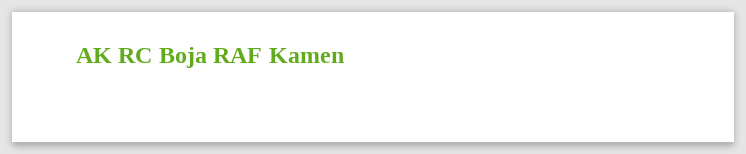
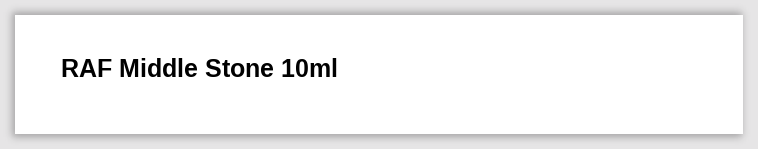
[76,47,344,68] AK RC Boja RAF Kamen -> [61,58,338,77] RAF Middle Stone 10ml

